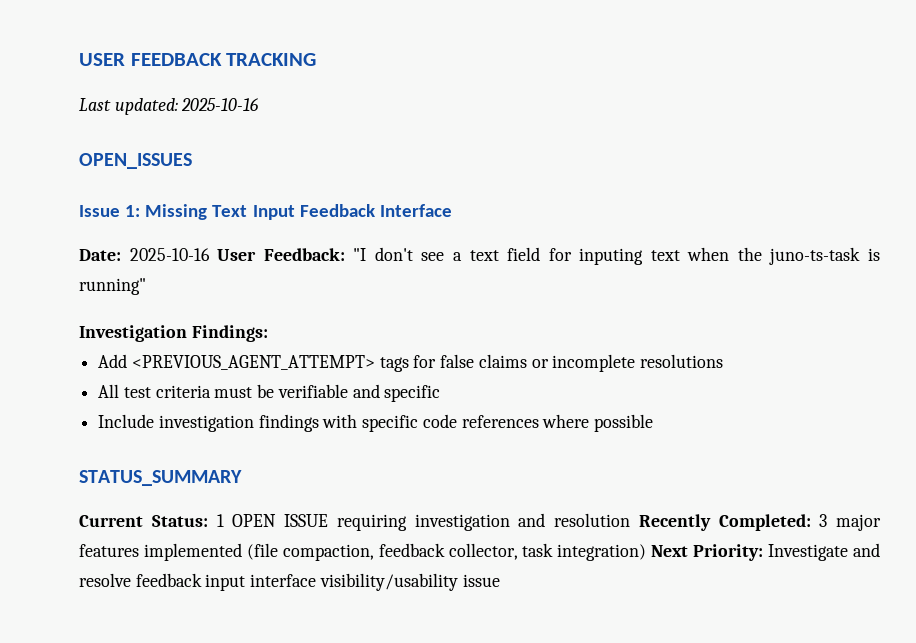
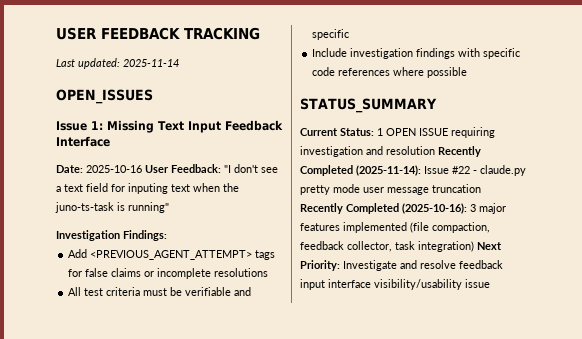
[181,98,259,111] 2025-10-16 -> [123,59,179,67] 2025-11-14
[718,514,811,531] Completed: -> [300,165,526,176] [300,184,481,195] [300,203,467,214] Completed (2025-11-14): Issue #22 - claude.py pretty mode user message truncation Recently Completed (2025-10-16):

